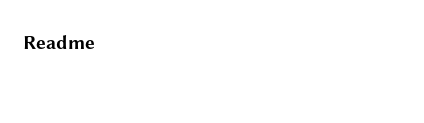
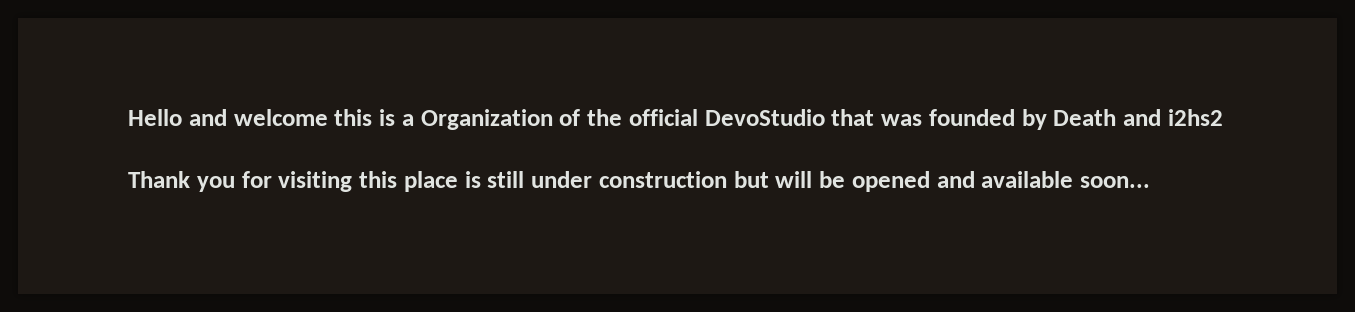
[23,35,95,49] Readme -> [128,109,1223,130] [128,171,1150,192] Hello and welcome this is a Organization of the official DevoStudio that was founded by Death and i2hs2 // Thank you for visiting this place is still under construction but will be opened and available soon...

